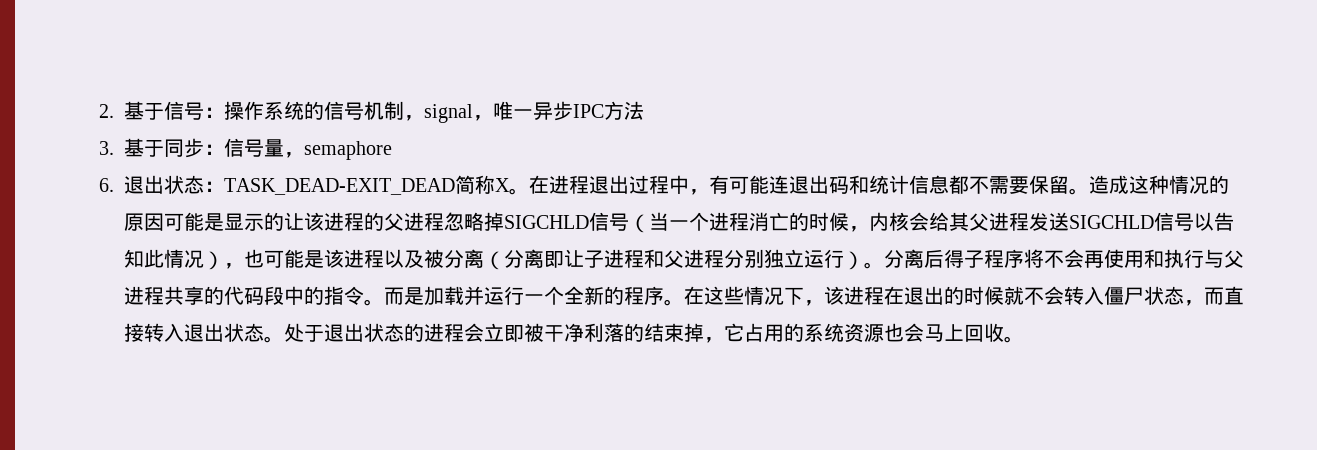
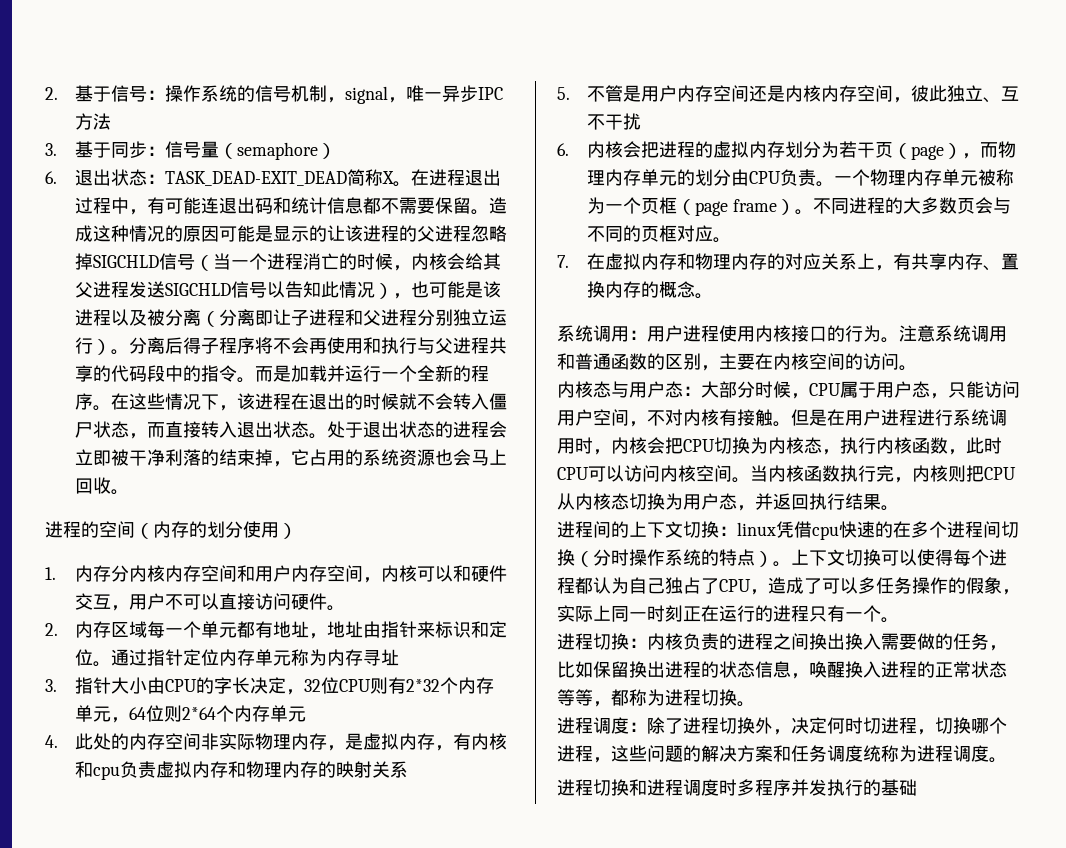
[284,152,304,158] ， -> [219,143,238,159] （
(392, 150) none -> [318,143,337,159] ）
(1024, 339) none -> [45,521,297,539] [45,565,508,583] [75,593,346,611] [45,621,508,639] [75,649,400,667] [45,677,495,695] [75,705,307,723] [45,733,508,751] [75,761,409,780] [557,85,1020,103] [587,113,642,130] [557,141,1017,160] [587,169,1015,187] [587,197,1011,216] [587,225,732,243] [557,253,1020,271] [587,281,714,299] [557,325,1007,343] [557,353,917,371] [557,381,1020,399] [557,409,1007,427] [557,437,1002,455] [557,465,1016,483] [557,493,899,511] [557,521,1019,540] [557,549,1007,567] [557,577,1020,595] [557,605,899,623] [557,633,1007,651] [557,661,1007,679] [557,689,755,707] [557,717,1007,735] [557,745,1007,763] [557,779,917,796] // 进程的空间（内存的划分使用） // 1.内存分内核内存空间和用户内存空间，内核可以和硬件交互，用户不可以直接访问硬件。 // 2.内存区域每一个单元都有地址，地址由指针来标识和定位。通过指针定位内存单元称为内存寻址 // 3.指针大小由CPU的字长决定，32位CPU则有2*32个内存单元，64位则2*64个内存单元 // 4.此处的内存空间非实际物理内存，是虚拟内存，有内核和cpu负责虚拟内存和物理内存的映射关系 // 5.不管是用户内存空间还是内核内存空间，彼此独立、互不干扰 // 6.内核会把进程的虚拟内存划分为若干页（page），而物理内存单元的划分由CPU负责。一个物理内存单元被称为一个页框（page frame）。不同进程的大多数页会与不同的页框对应。 // 7.在虚拟内存和物理内存的对应关系上，有共享内存、置换内存的概念。 // 系统调用：用户进程使用内核接口的行为。注意系统调用和普通函数的区别，主要在内核空间的访问。 // 内核态与用户态：大部分时候，CPU属于用户态，只能访问用户空间，不对内核有接触。但是在用户进程进行系统调用时，内核会把CPU切换为内核态，执行内核函数，此时CPU可以访问内核空间。当内核函数执行完，内核则把CPU从内核态切换为用户态，并返回执行结果。 // 进程间的上下文切换：linux凭借cpu快速的在多个进程间切换（分时操作系统的特点）。上下文切换可以使得每个进程都认为自己独占了CPU，造成了可以多任务操作的假象，实际上同一时刻正在运行的进程只有一个。 // 进程切换：内核负责的进程之间换出换入需要做的任务，比如保留换出进程的状态信息，唤醒换入进程的正常状态等等，都称为进程切换。 // 进程调度：除了进程切换外，决定何时切进程，切换哪个进程，这些问题的解决方案和任务调度统称为进程调度。 // 进程切换和进程调度时多程序并发执行的基础

